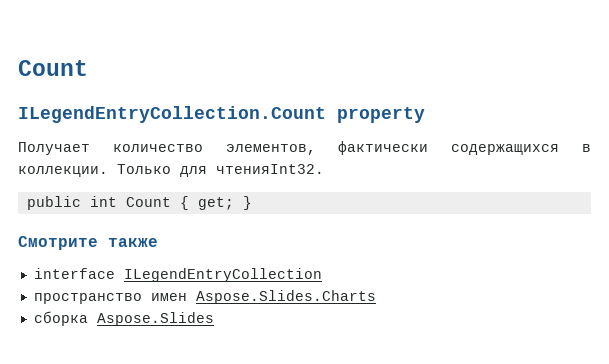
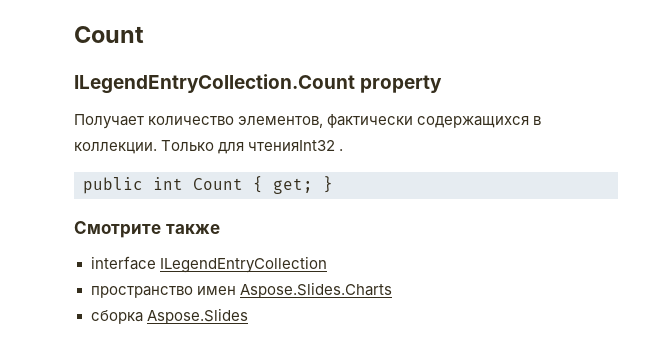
[216,164,324,174] чтенияInt32. -> [248,140,344,151] чтенияInt32 .

